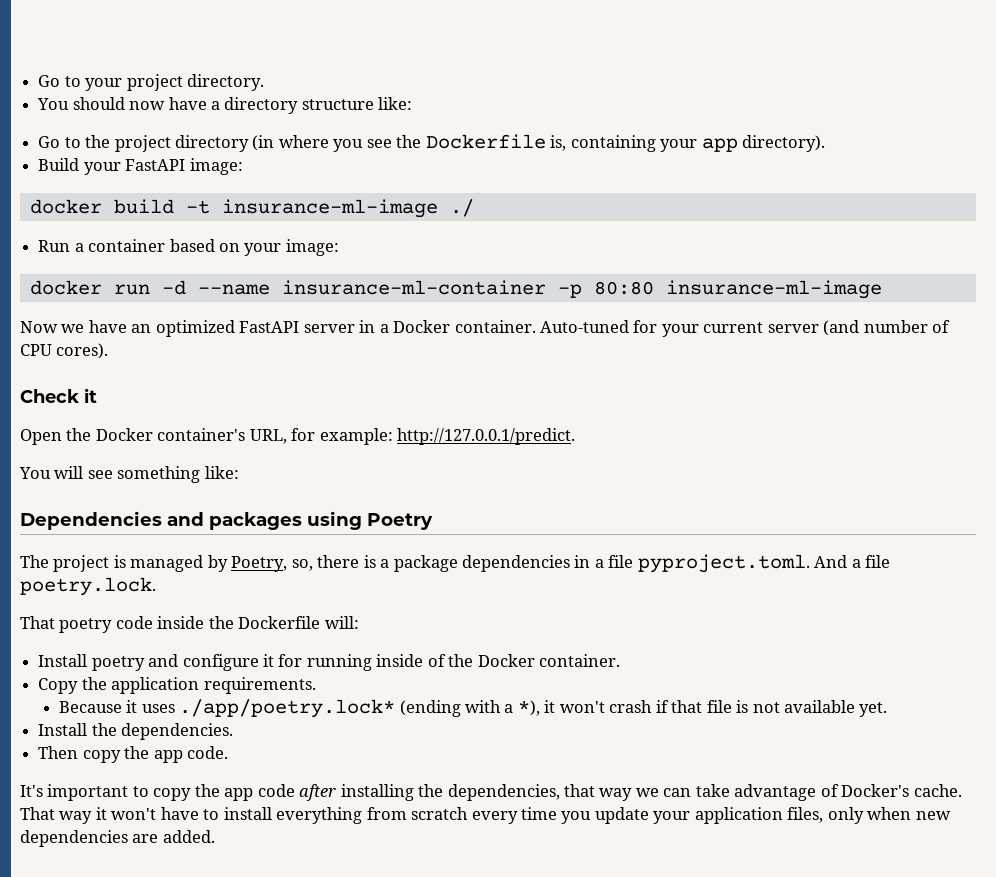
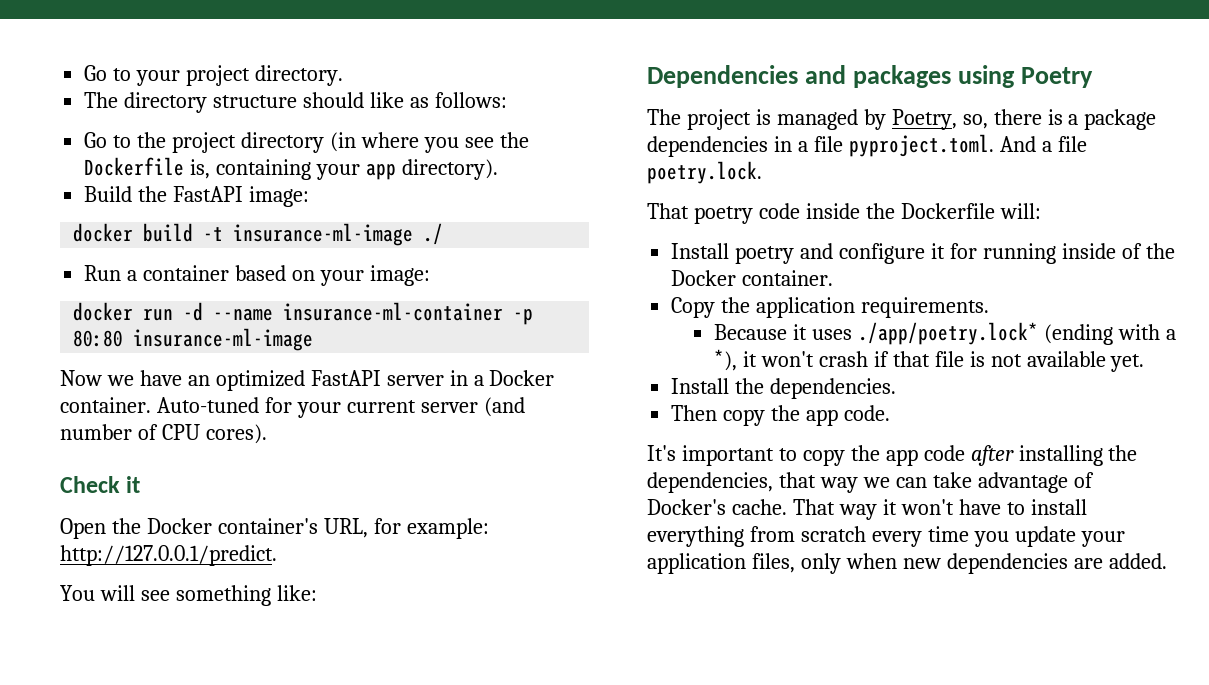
[37,97,413,114] You should now have a directory structure like: -> [84,92,507,113] The directory structure should like as follows:
[83,162,121,175] your -> [138,186,168,202] the

